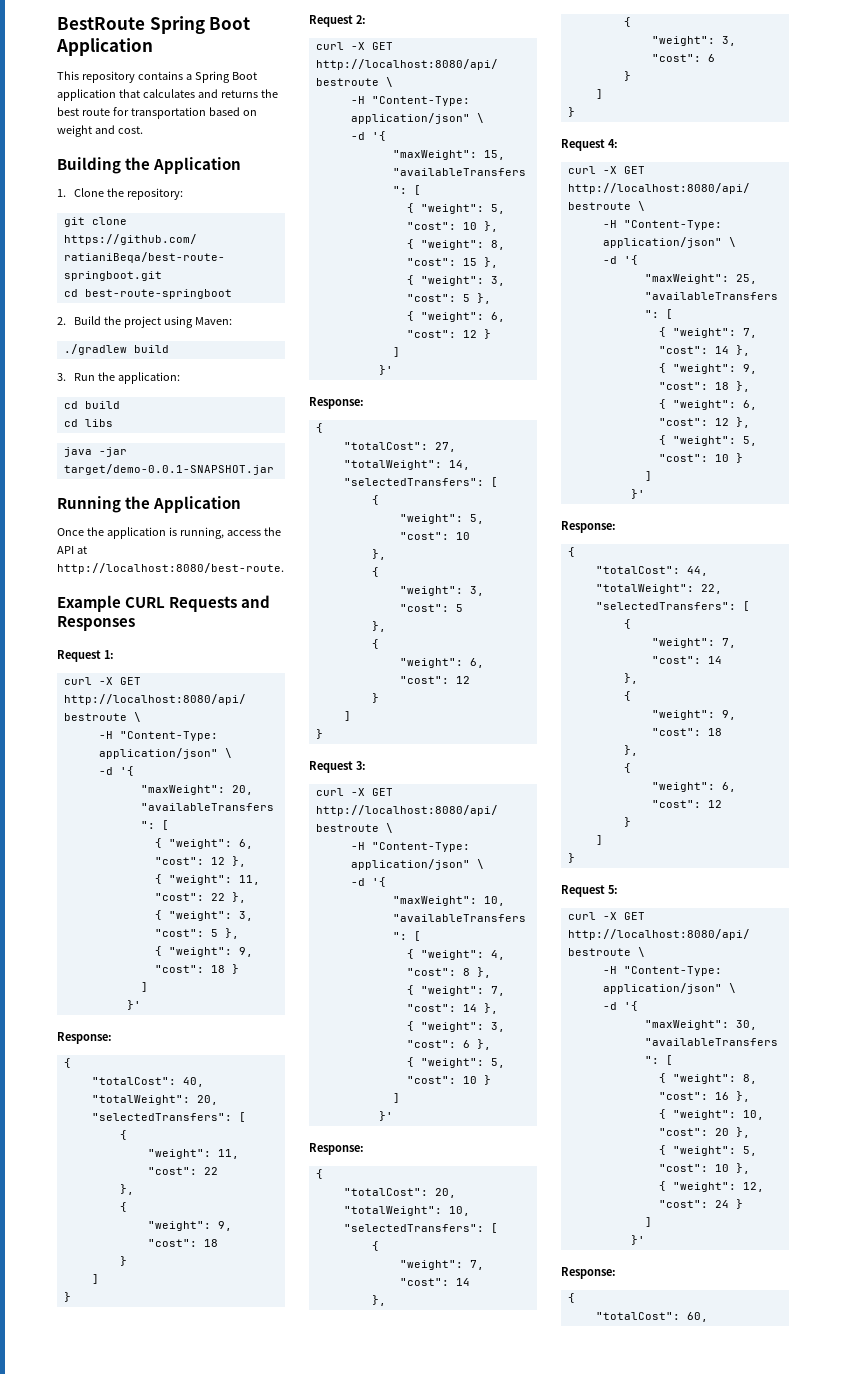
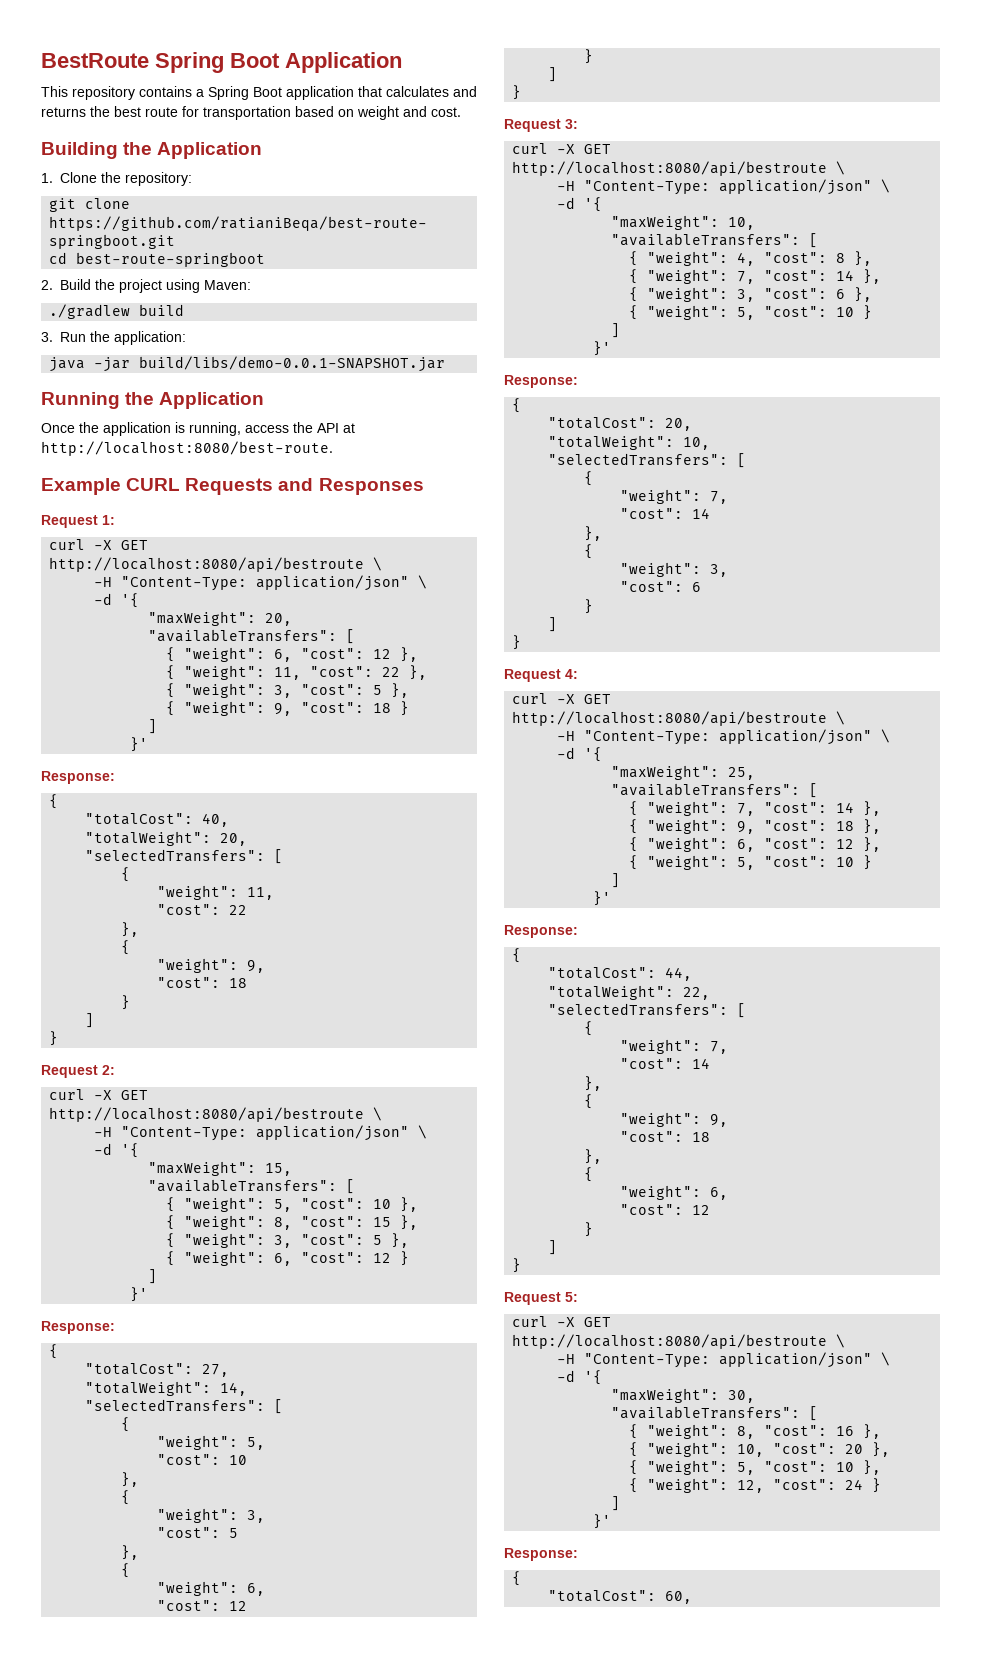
[63,401,120,409] [63,419,113,427] // cd build // cd libs -> (186, 338) none
[63,464,274,475] target/demo-0.0.1-SNAPSHOT.jar -> [139,356,446,372] build/libs/demo-0.0.1-SNAPSHOT.jar

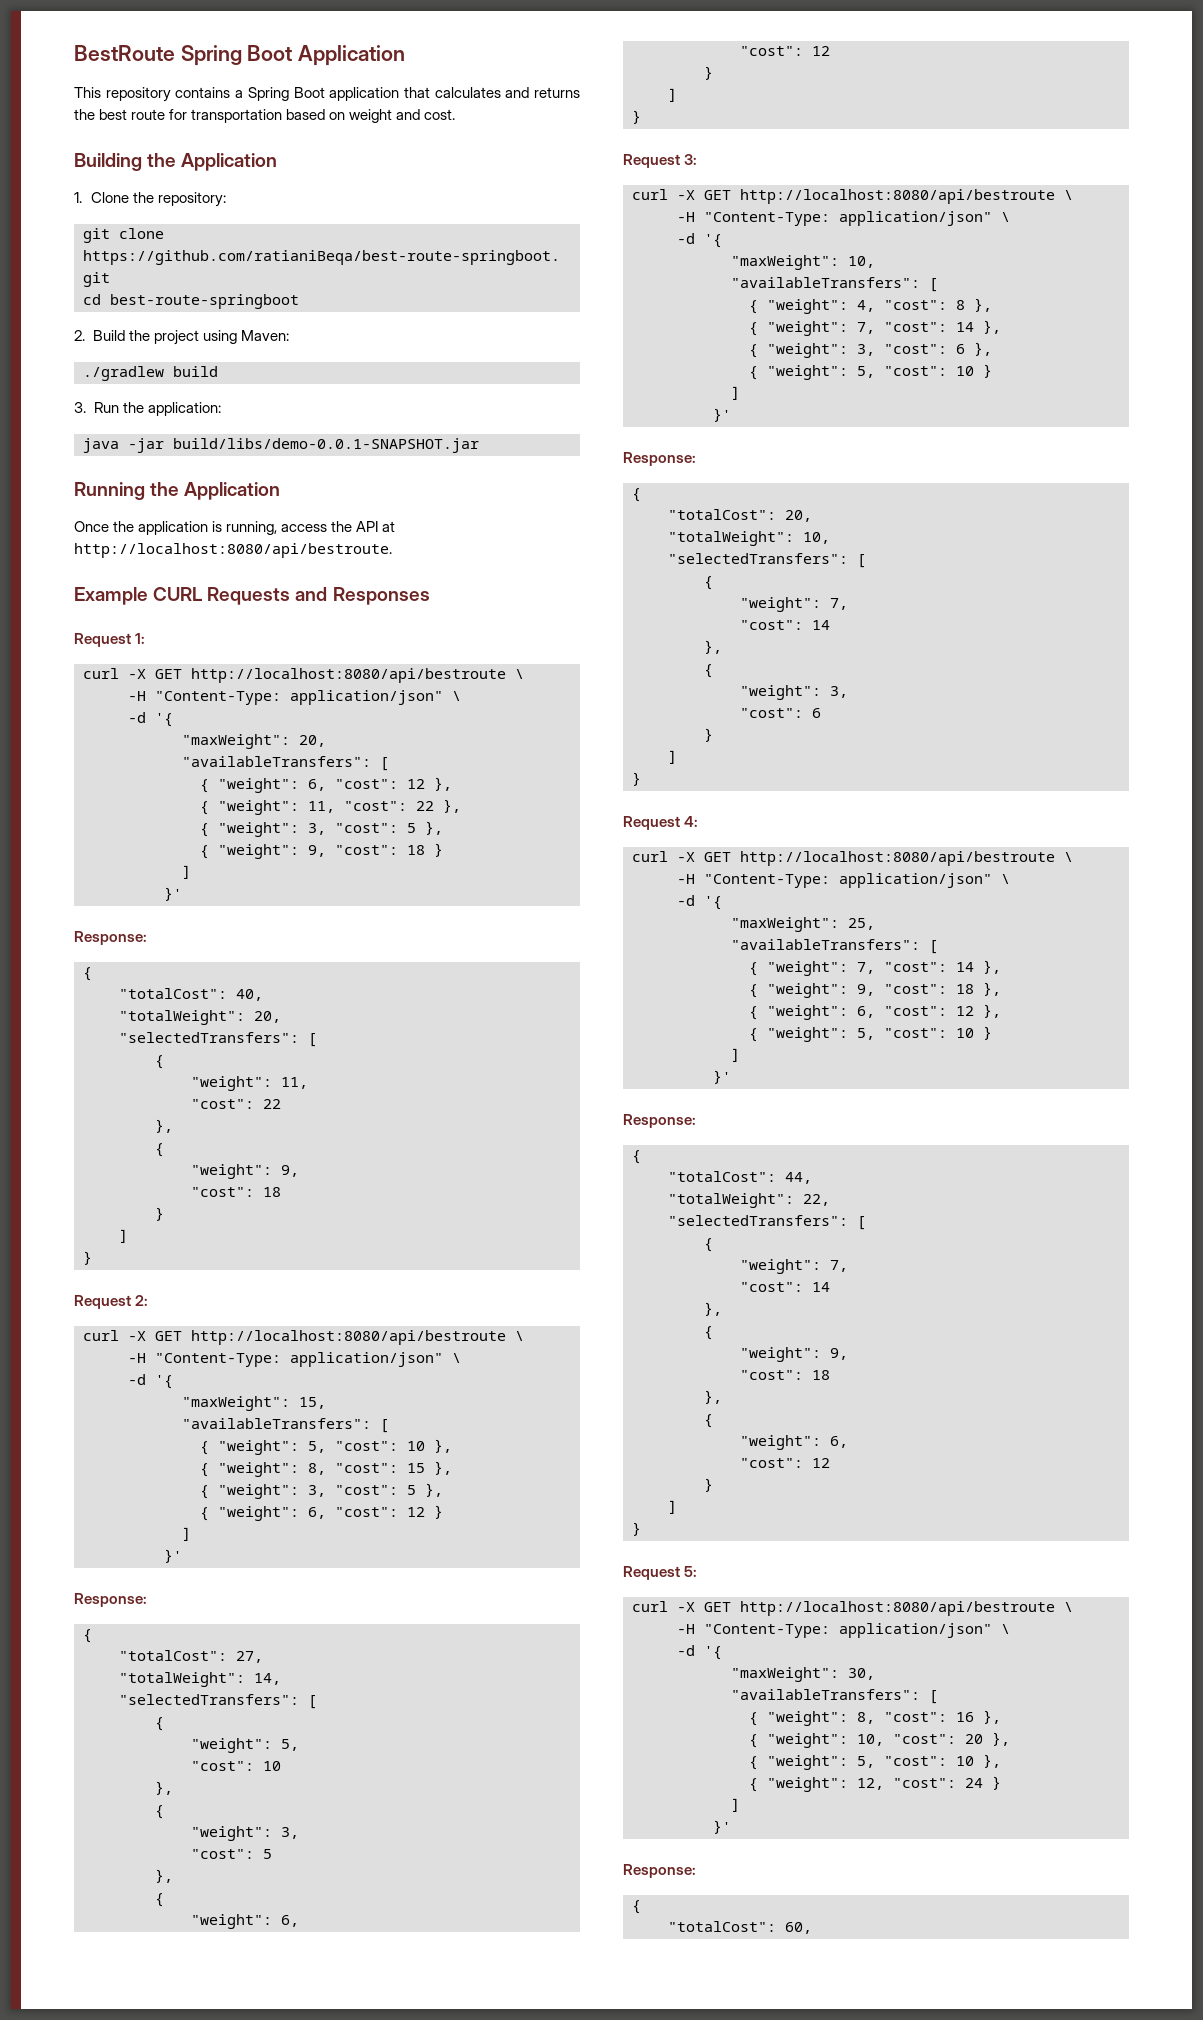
[41,441,333,456] http://localhost:8080/best-route. -> [74,543,392,558] http://localhost:8080/api/bestroute.

